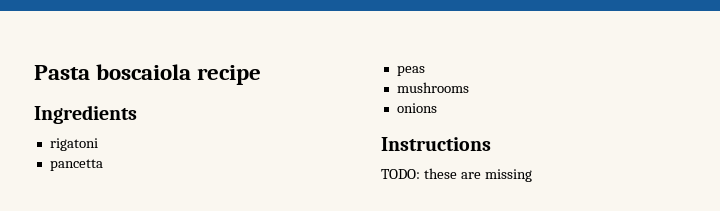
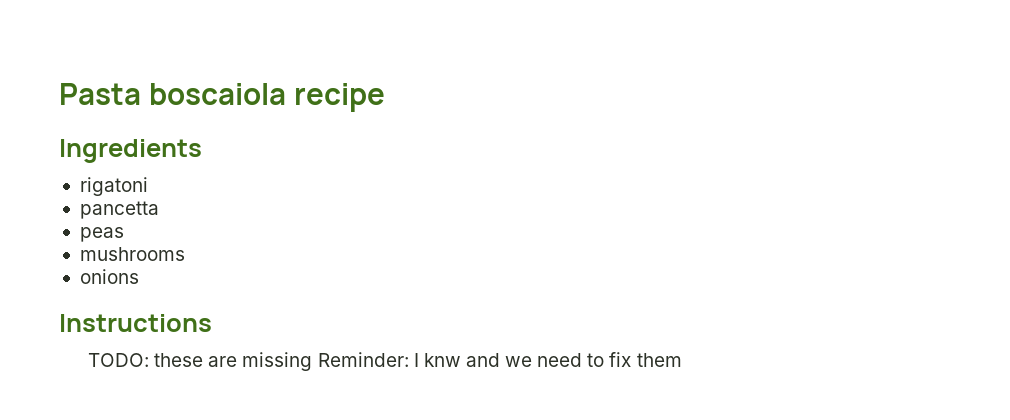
(532, 175) none -> [317,352,682,367] Reminder: I knw and we need to fix them

